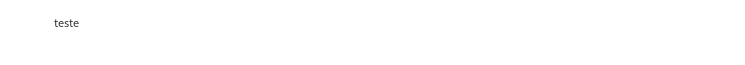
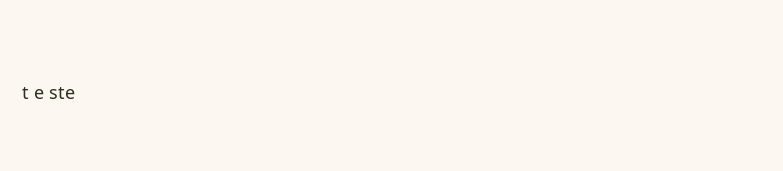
[54,19,79,27] teste -> [22,87,75,99] t e ste

